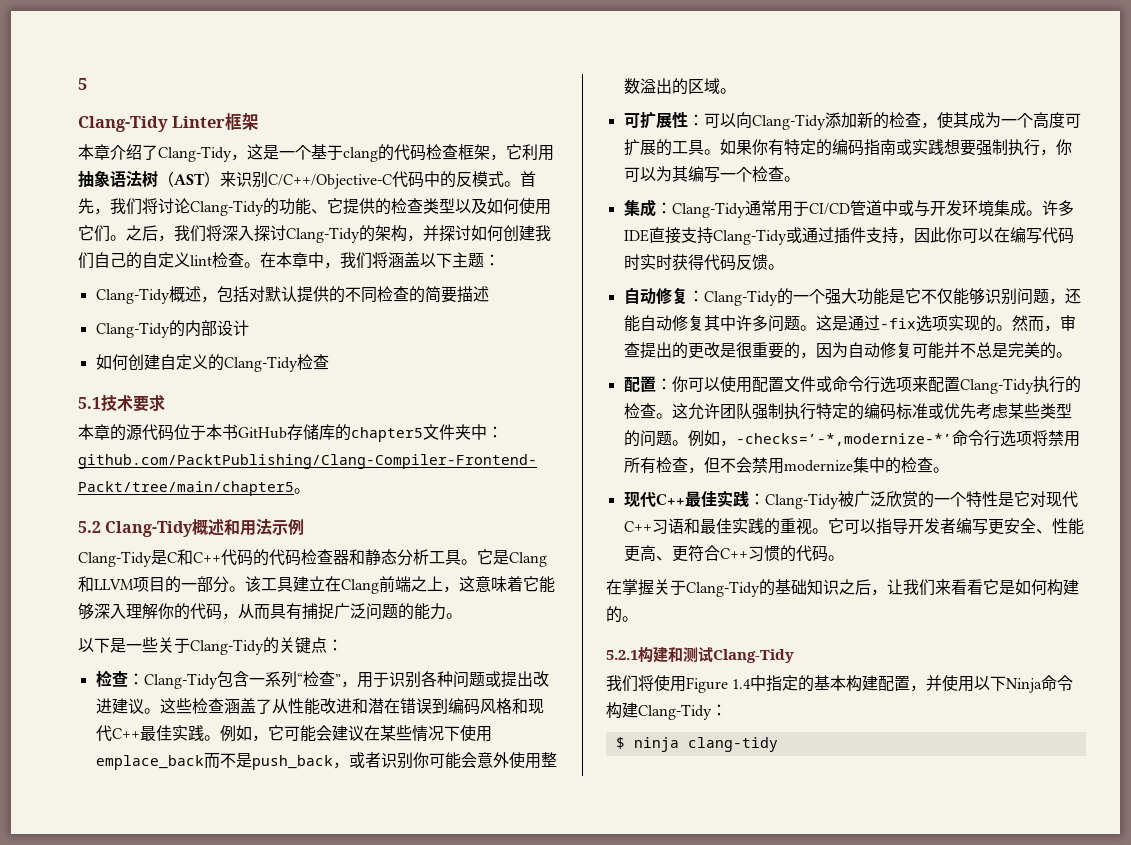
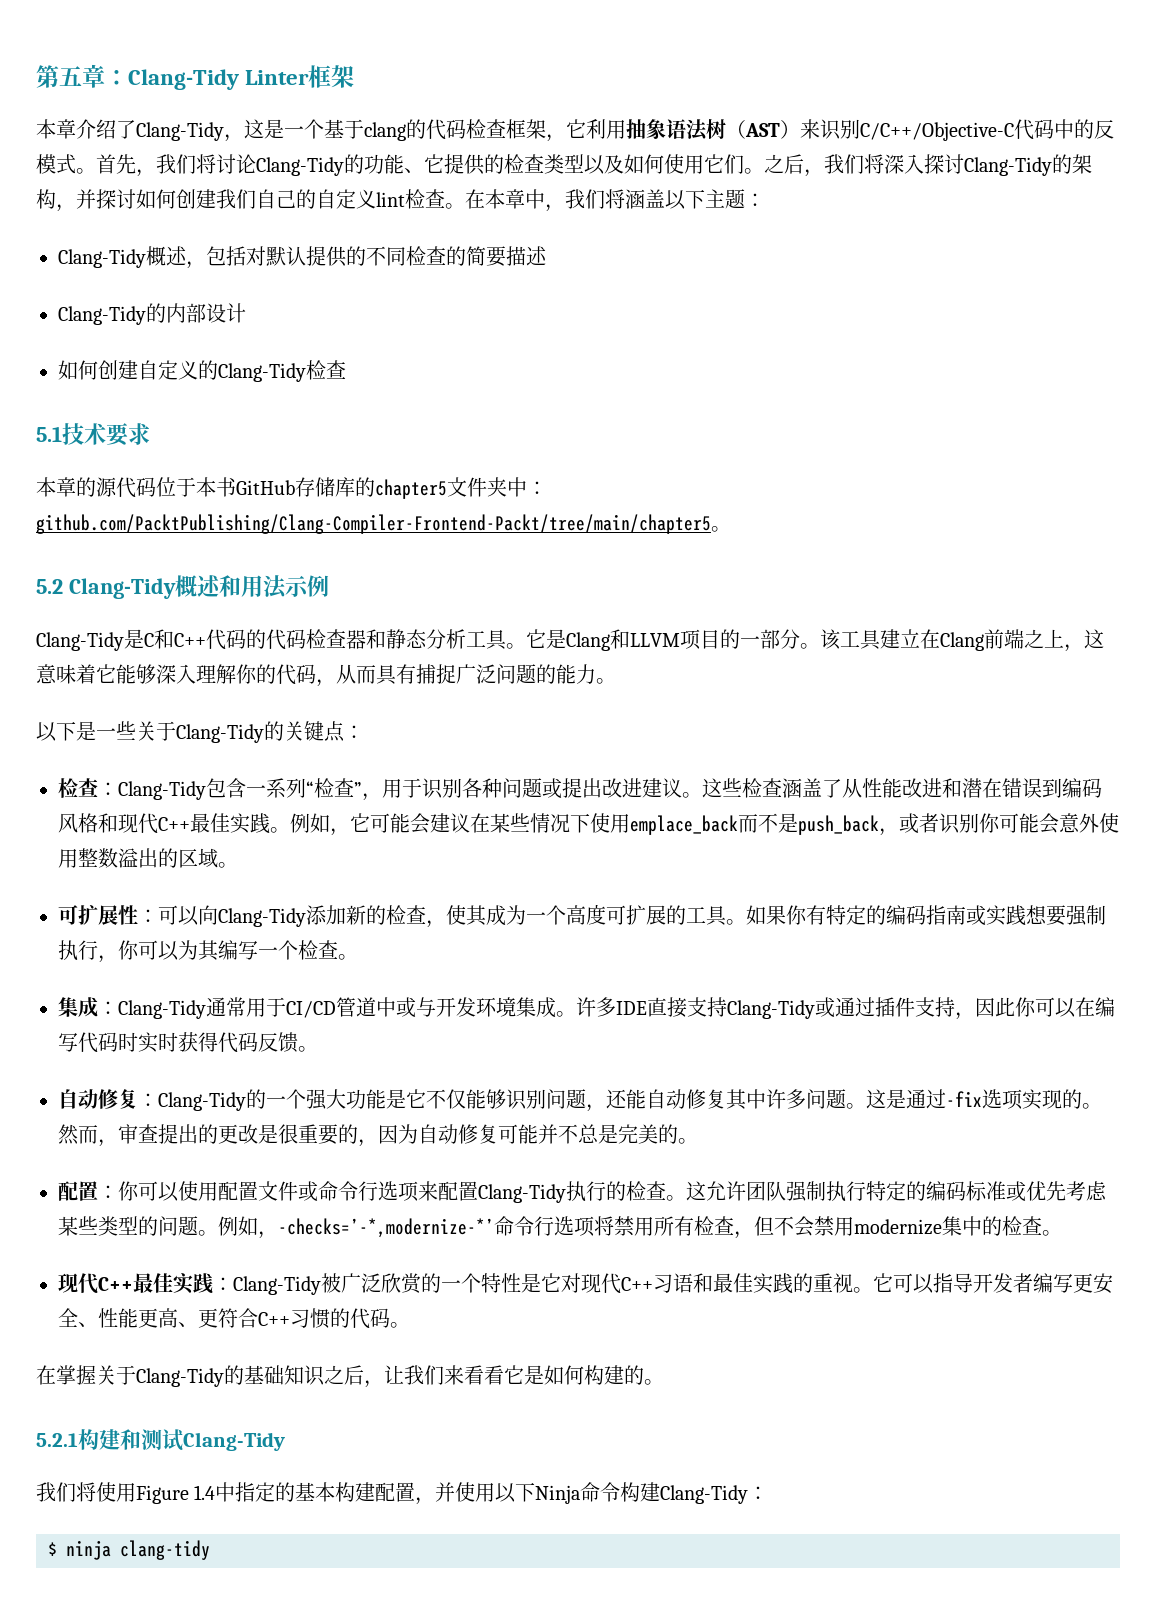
[78,78,87,90] 5 // -> [36,64,128,88] 第五章：

